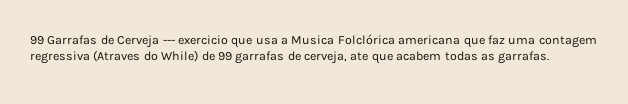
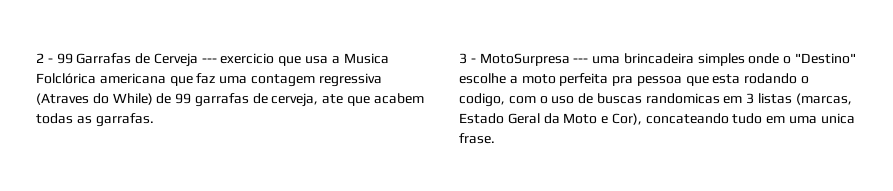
(30, 40) none -> [36,53,53,63] 2 -
(550, 57) none -> [459,53,857,66] [459,73,810,86] [459,93,852,107] [459,113,855,125] [459,133,495,144] // 3 - MotoSurpresa --- uma brincadeira simples onde o "Destino" escolhe a moto perfeita pra pessoa que esta rodando o codigo, com o uso de buscas randomicas em 3 listas (marcas, Estado Geral da Moto e Cor), concateando tudo em uma unica frase.

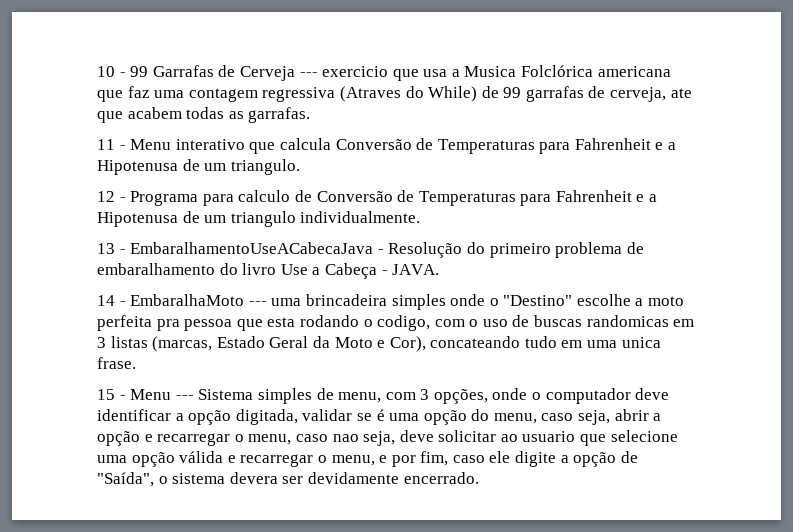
[36,53,44,63] 2 -> [97,66,115,77] 10
[459,53,570,66] 3 - MotoSurpresa -> [97,138,677,154] [97,159,300,175] [97,190,658,206] [97,211,421,227] [97,242,644,258] [97,263,440,279] [97,294,245,306] 11 - Menu interativo que calcula Conversão de Temperaturas para Fahrenheit e a Hipotenusa de um triangulo. // 12 - Programa para calculo de Conversão de Temperaturas para Fahrenheit e a Hipotenusa de um triangulo individualmente. // 13 - EmbaralhamentoUseACabecaJava - Resolução do primeiro problema de embaralhamento do livro Use a Cabeça - JAVA. // 14 - EmbaralhaMoto
(495, 138) none -> [97,388,670,404] [97,409,662,425] [97,430,678,446] [97,451,638,467] [97,472,479,487] // 15 - Menu --- Sistema simples de menu, com 3 opções, onde o computador deve identificar a opção digitada, validar se é uma opção do menu, caso seja, abrir a opção e recarregar o menu, caso nao seja, deve solicitar ao usuario que selecione uma opção válida e recarregar o menu, e por fim, caso ele digite a opção de "Saída", o sistema devera ser devidamente encerrado.

